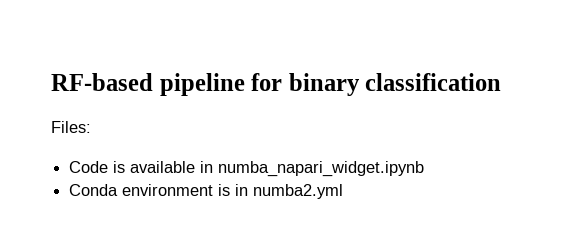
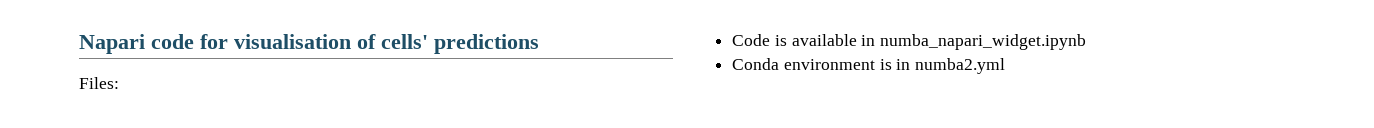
[51,73,502,96] RF-based pipeline for binary classification -> [79,34,539,54] Napari code for visualisation of cells' predictions

